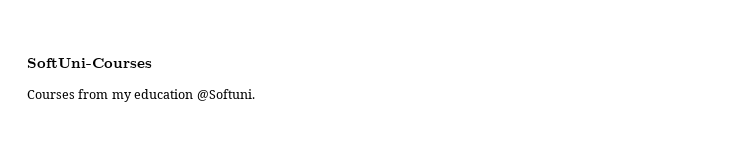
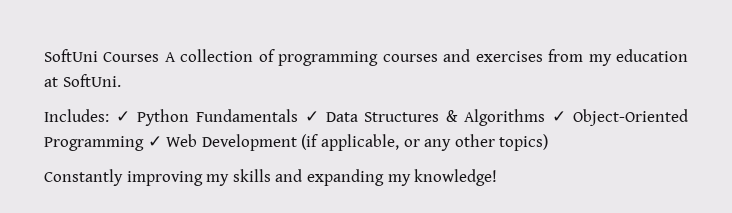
[27,58,152,68] [27,89,255,102] SoftUni-Courses // Courses from my education @Softuni. -> [44,49,688,66] [44,74,121,87] [44,109,688,126] [44,134,549,151] [44,169,498,186] SoftUni Courses A collection of programming courses and exercises from my education at SoftUni. // Includes: ✓ Python Fundamentals ✓ Data Structures & Algorithms ✓ Object-Oriented Programming ✓ Web Development (if applicable, or any other topics) // Constantly improving my skills and expanding my knowledge!

